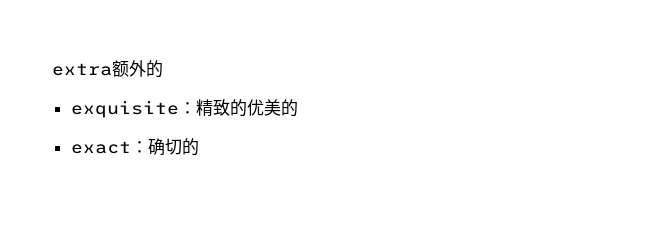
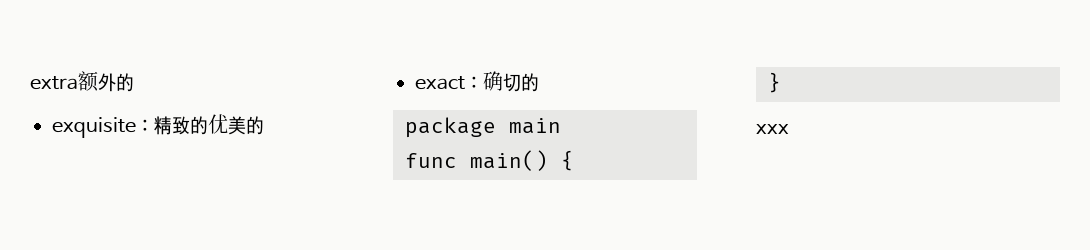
(199, 147) none -> [405,117,561,138] [405,150,574,171] [768,72,781,93] [756,124,789,134] // package main // func main() { // } // xxx

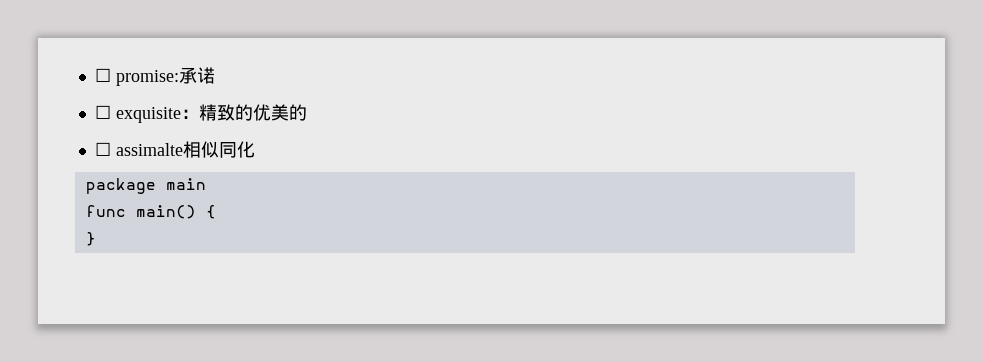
[30,71,134,92] extra额外的 // -> [94,67,215,86] [94,105,111,119] ☐ promise:承诺 // ☐
[415,71,539,92] exact：确切的 -> [94,141,255,158] ☐ assimalte相似同化
[756,124,789,134] // xxx -> (96, 239) none

